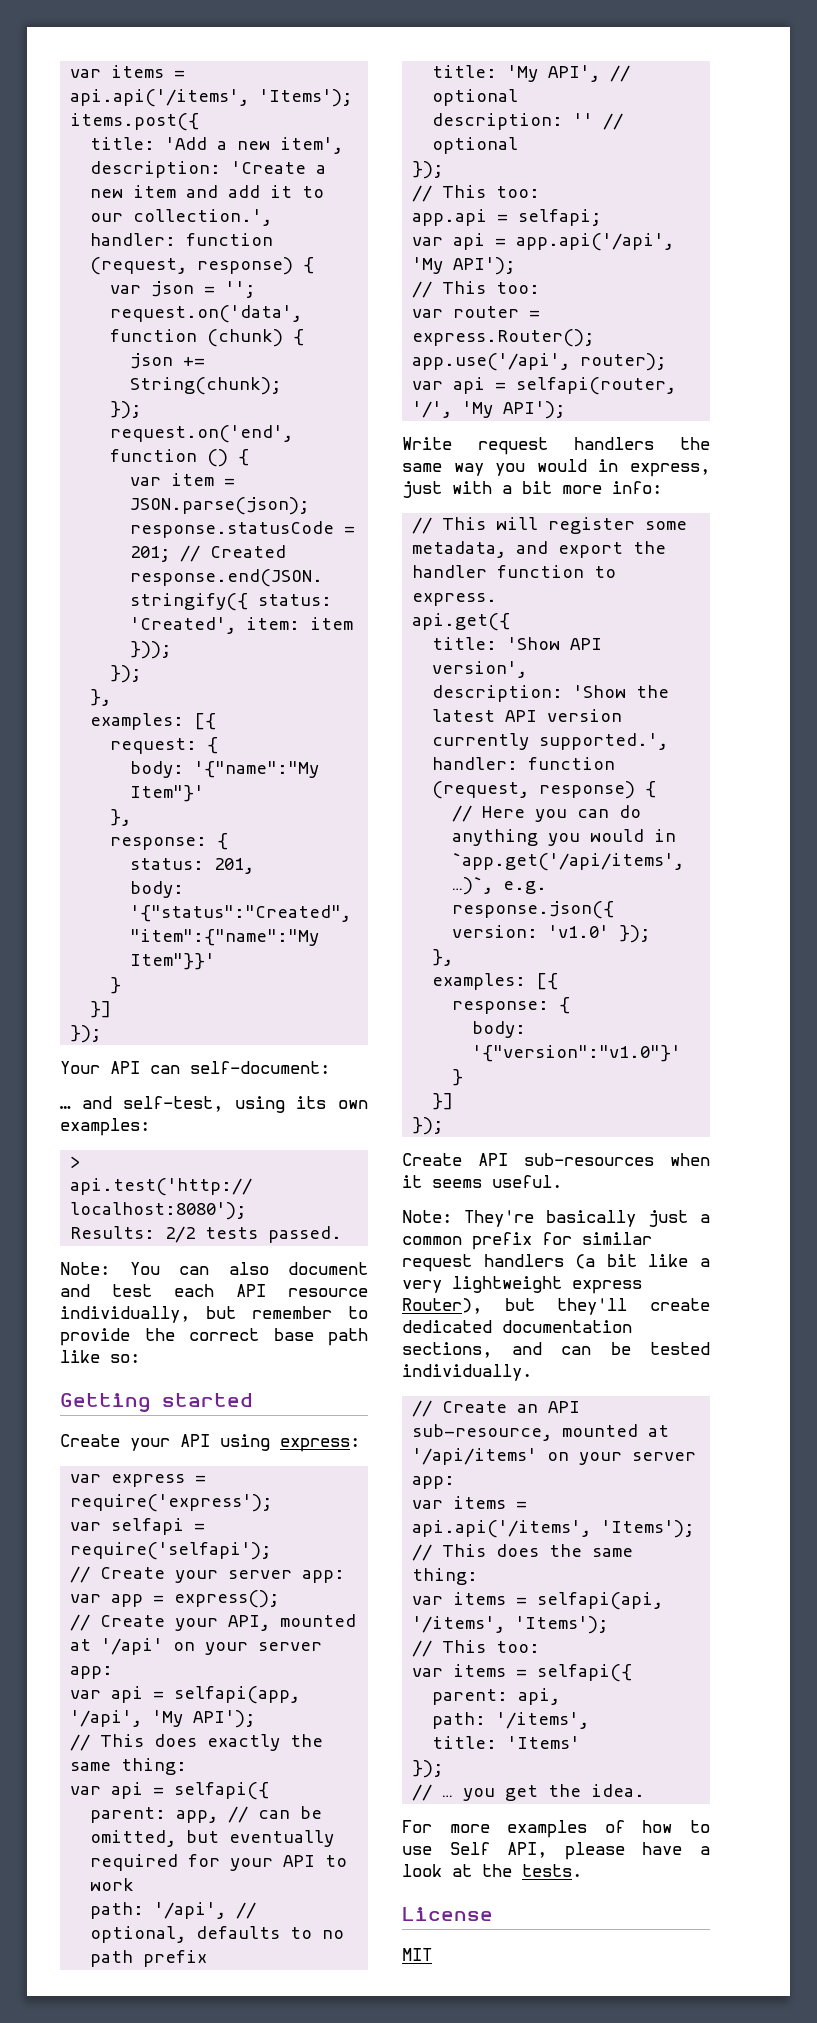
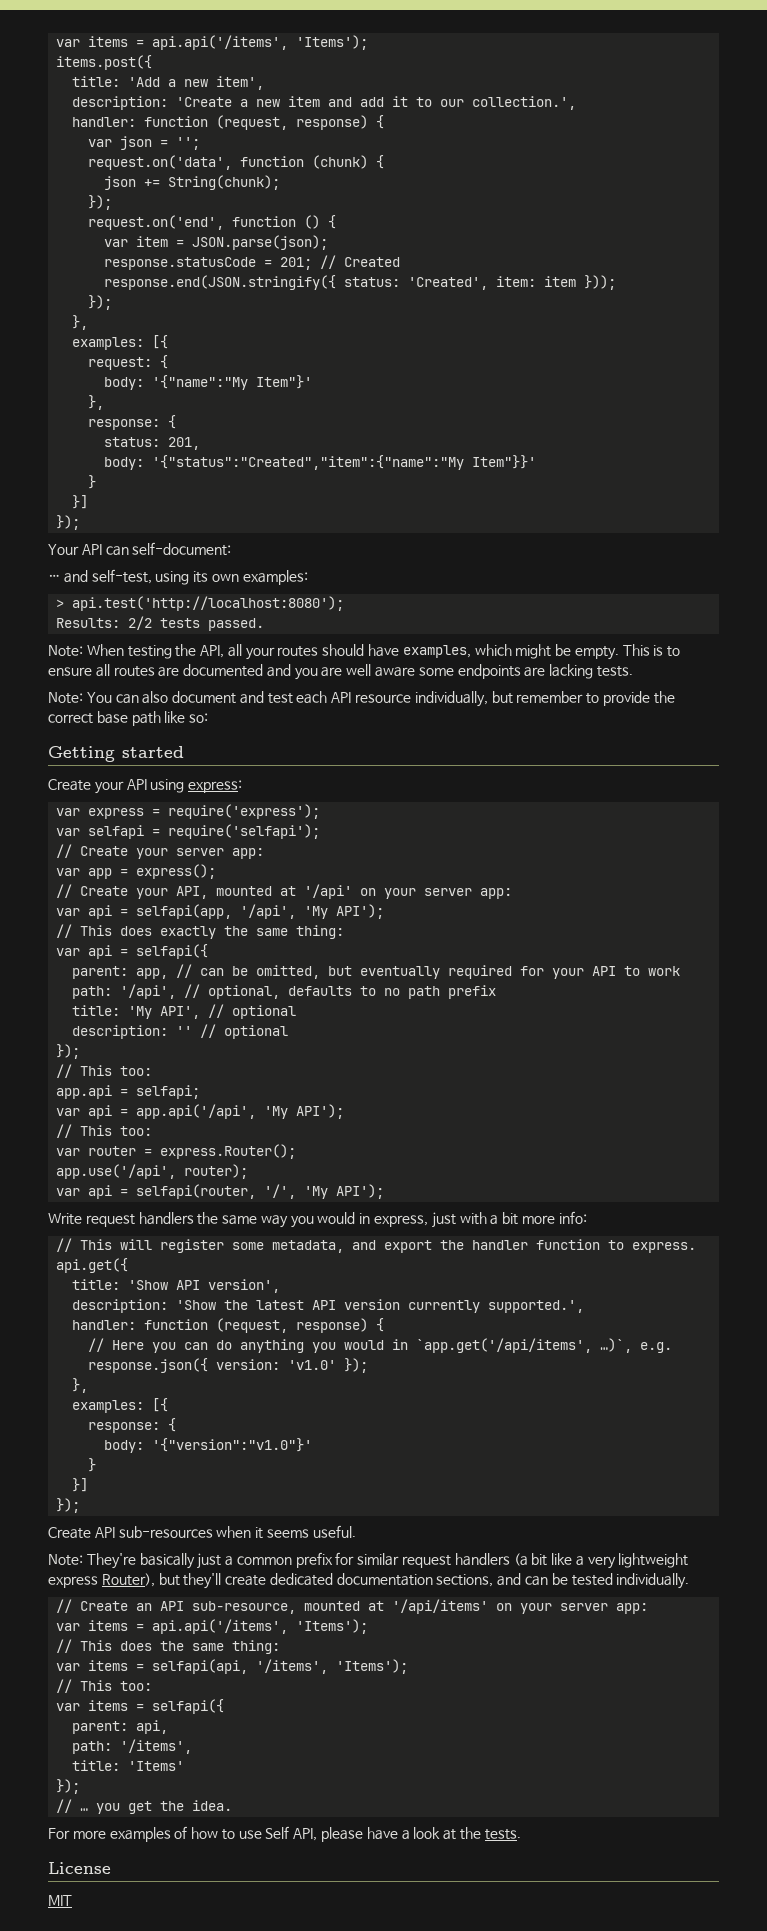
(343, 1234) none -> [48,644,681,660] [48,664,633,680] // Note: When testing the API, all your routes should have examples, which might be empty. This is to ensure all routes are documented and you are well aware some endpoints are lacking tests.

